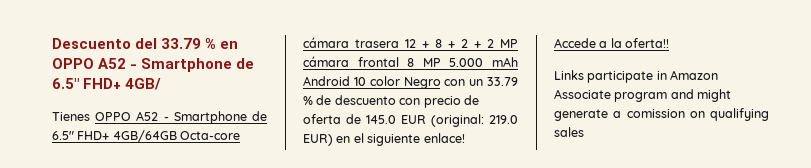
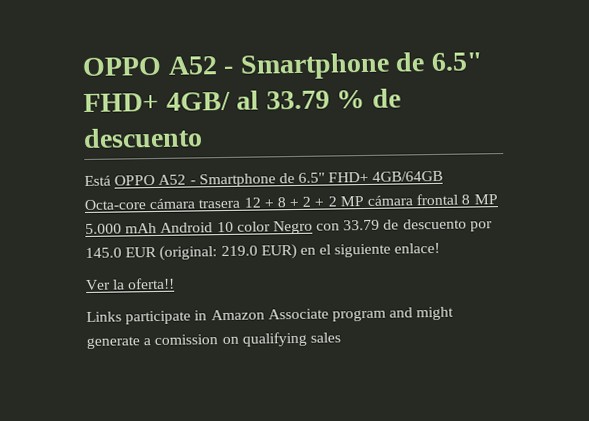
[52,38,239,49] Descuento del 33.79 % en -> (82, 66) none
[52,112,90,121] // Tienes -> [236,88,401,110] [83,127,203,149] [84,175,111,187] al 33.79 % de descuento // Está
[469,77,518,86] [303,95,479,108] [303,114,361,124] un 33.79 % de descuento con precio de oferta de -> [343,218,493,232] 33.79 de descuento por
[554,38,608,48] Accede a -> [85,279,111,290] Ver

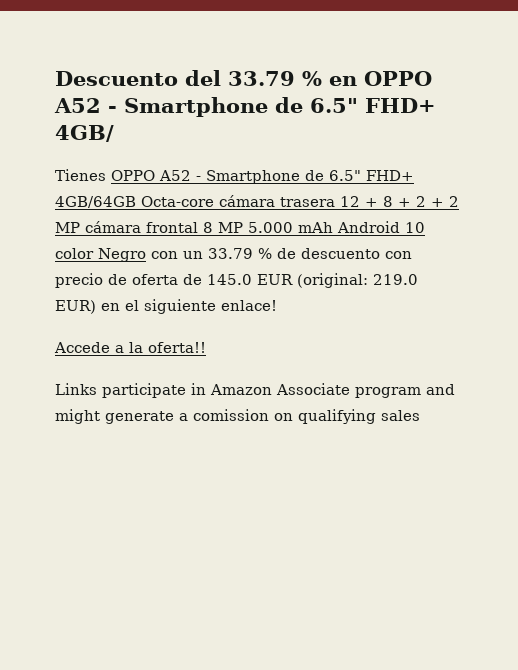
(82, 66) none -> [55,70,357,86] Descuento del 33.79 % en
[236,88,401,110] [83,127,203,149] [84,175,111,187] al 33.79 % de descuento // Está -> [55,169,106,181] // Tienes
[343,218,493,232] 33.79 de descuento por -> [183,248,412,259] [55,273,202,288] un 33.79 % de descuento con precio de oferta de
[85,279,111,290] Ver -> [54,342,124,353] Accede a

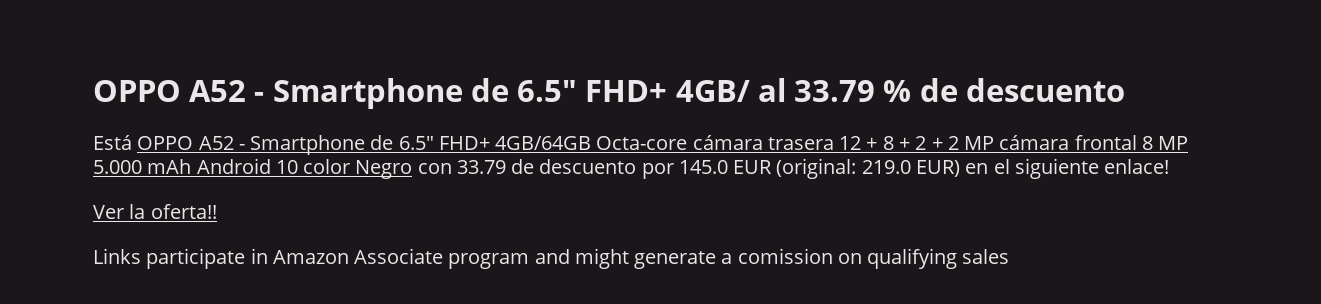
[55,70,357,86] Descuento del 33.79 % en -> (93, 91) none
[55,169,106,181] // Tienes -> [757,78,1125,102] [93,135,132,150] al 33.79 % de descuento // Está
[183,248,412,259] [55,273,202,288] un 33.79 % de descuento con precio de oferta de -> [456,159,674,179] 33.79 de descuento por
[54,342,124,353] Accede a -> [93,205,124,219] Ver

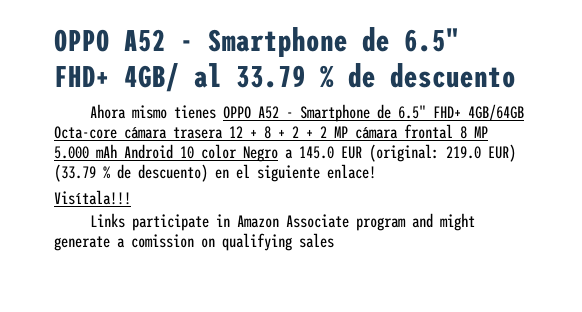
[93,135,132,150] Está -> [90,104,217,119] Ahora mismo tienes
[417,159,674,179] con 33.79 de descuento por -> [285,149,293,159] a
(960, 168) none -> [54,164,208,182] (33.79 % de descuento)
[93,204,217,219] Ver la oferta!! -> [54,190,131,205] Visítala!!!

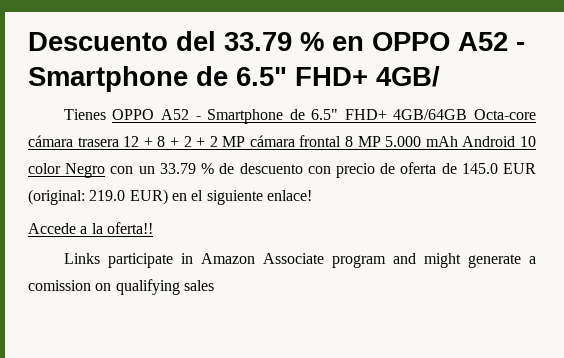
(54, 40) none -> [28,31,364,51] Descuento del 33.79 % en
[194,63,516,88] [90,104,217,119] al 33.79 % de descuento // Ahora mismo tienes -> [63,109,106,120] // Tienes
[285,149,293,159] a -> [110,162,457,178] con un 33.79 % de descuento con precio de oferta de
[54,164,208,182] (33.79 % de descuento) -> (168, 197) none
[54,190,131,205] Visítala!!! -> [28,222,153,234] Accede a la oferta!!

